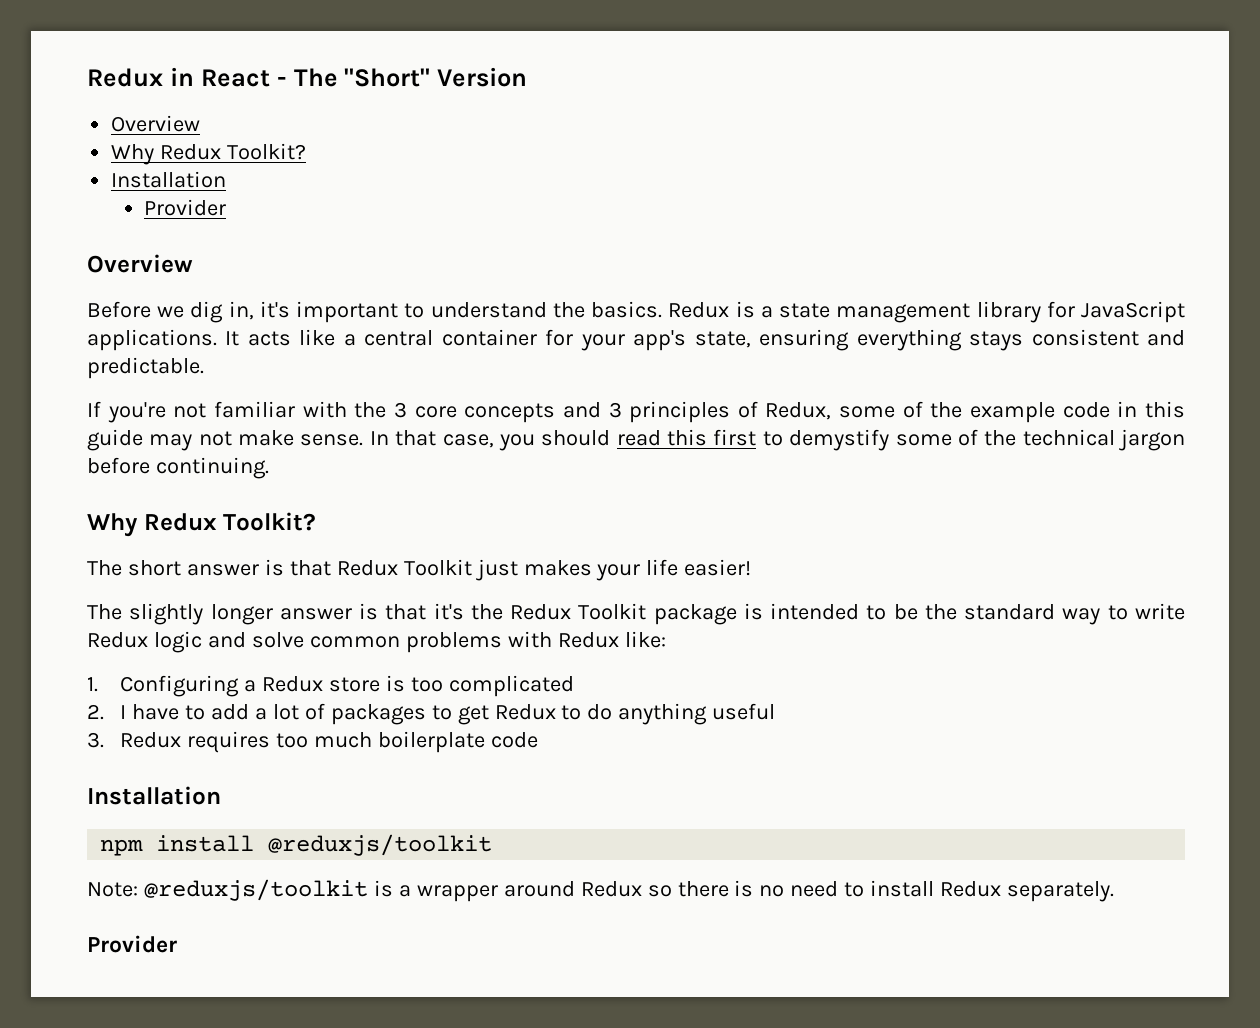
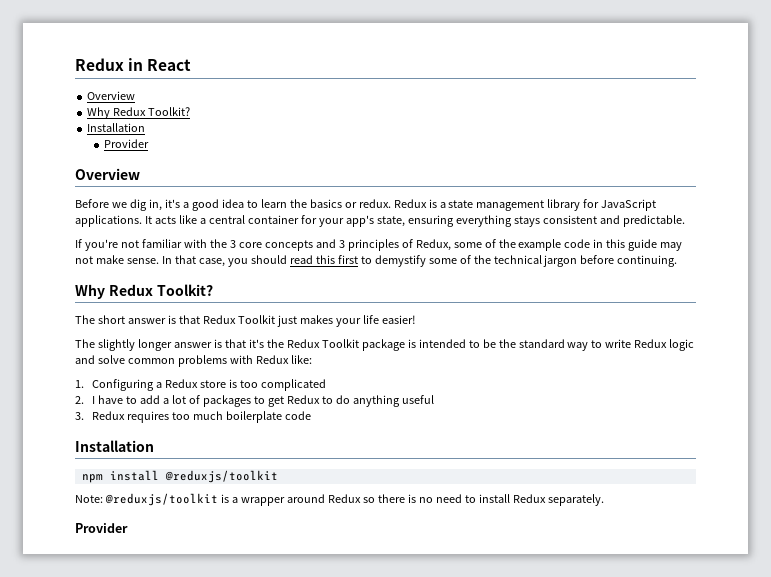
[276,67,528,87] - The "Short" Version -> (192, 65) none
[296,301,663,323] important to understand the basics. -> [182,199,391,211] a good idea to learn the basics or redux.

